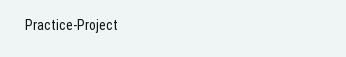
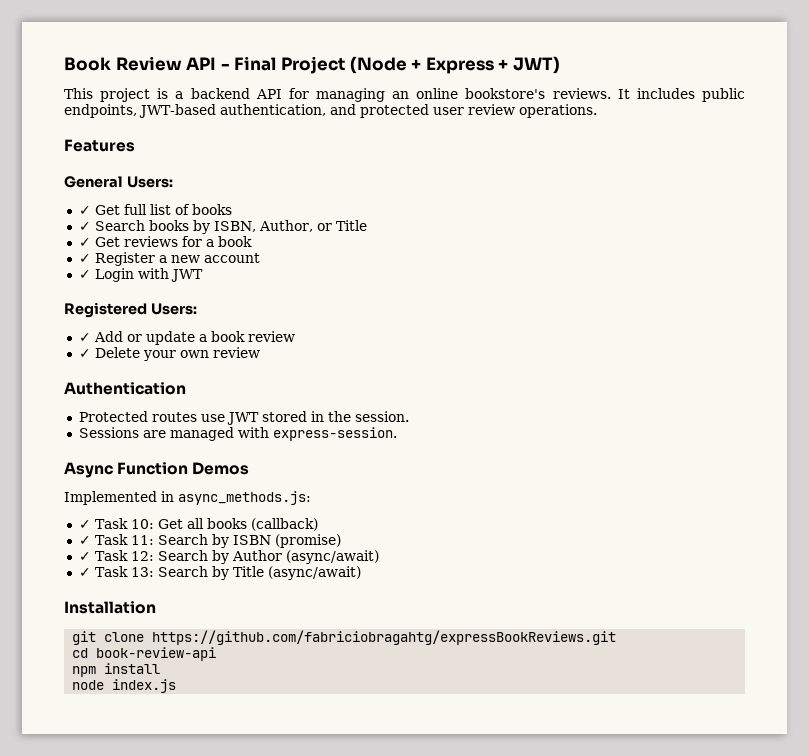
[25,19,118,33] Practice-Project -> [64,56,560,74] [64,88,745,102] [64,104,597,118] [64,139,135,152] [64,176,173,188] [78,204,232,215] [78,220,367,234] [78,236,252,247] [78,252,260,266] [78,268,203,282] [64,302,197,318] [78,331,295,345] [78,347,260,361] [64,382,186,395] [78,411,409,425] [78,427,397,441] [64,462,250,478] [64,491,311,505] [78,518,318,531] [78,534,341,548] [78,550,379,564] [78,566,361,580] [64,601,156,614] [72,630,617,645] [72,647,217,661] [72,663,161,677] [72,679,177,693] Book Review API - Final Project (Node + Express + JWT) // This project is a backend API for managing an online bookstore's reviews. It includes public endpoints, JWT-based authentication, and protected user review operations. // Features // General Users: // ✓ Get full list of books // ✓ Search books by ISBN, Author, or Title // ✓ Get reviews for a book // ✓ Register a new account // ✓ Login with JWT // Registered Users: // ✓ Add or update a book review // ✓ Delete your own review // Authentication // Protected routes use JWT stored in the session. // Sessions are managed with express-session. // Async Function Demos // Implemented in async_methods.js: // ✓ Task 10: Get all books (callback) // ✓ Task 11: Search by ISBN (promise) // ✓ Task 12: Search by Author (async/await) // ✓ Task 13: Search by Title (async/await) // Installation // git clone https://github.com/fabriciobragahtg/expressBookReviews.git // cd book-review-api // npm install // node index.js

